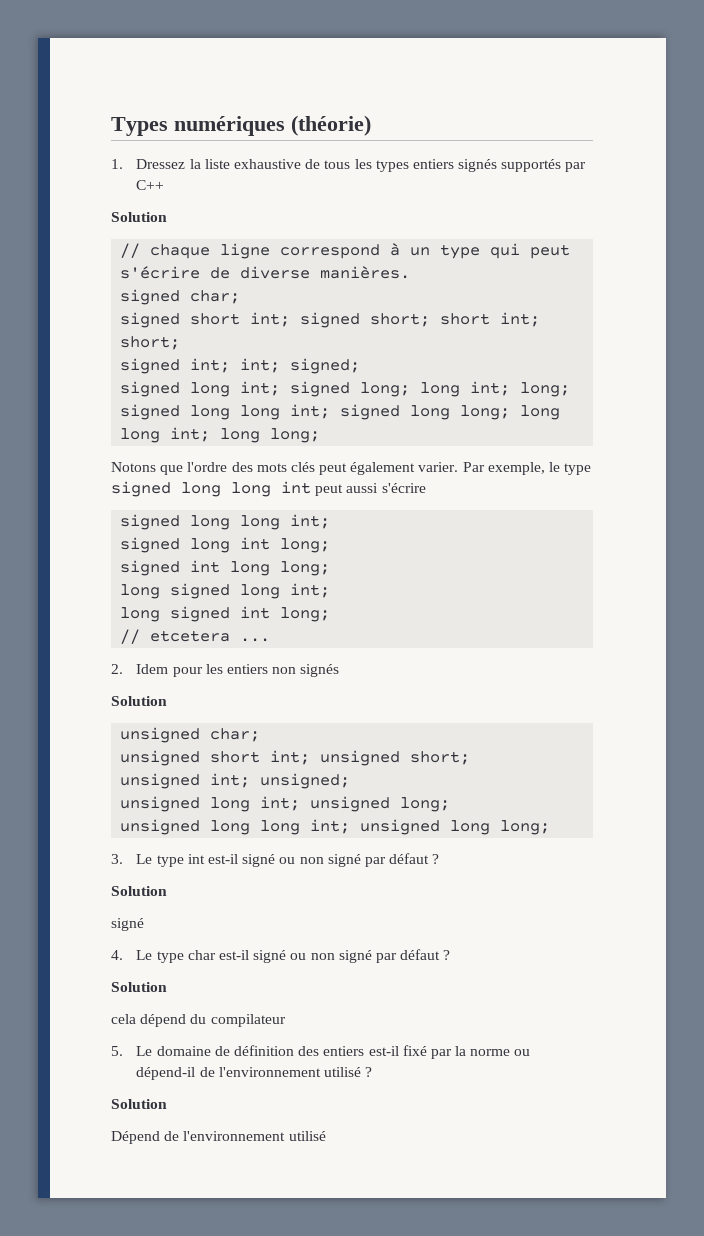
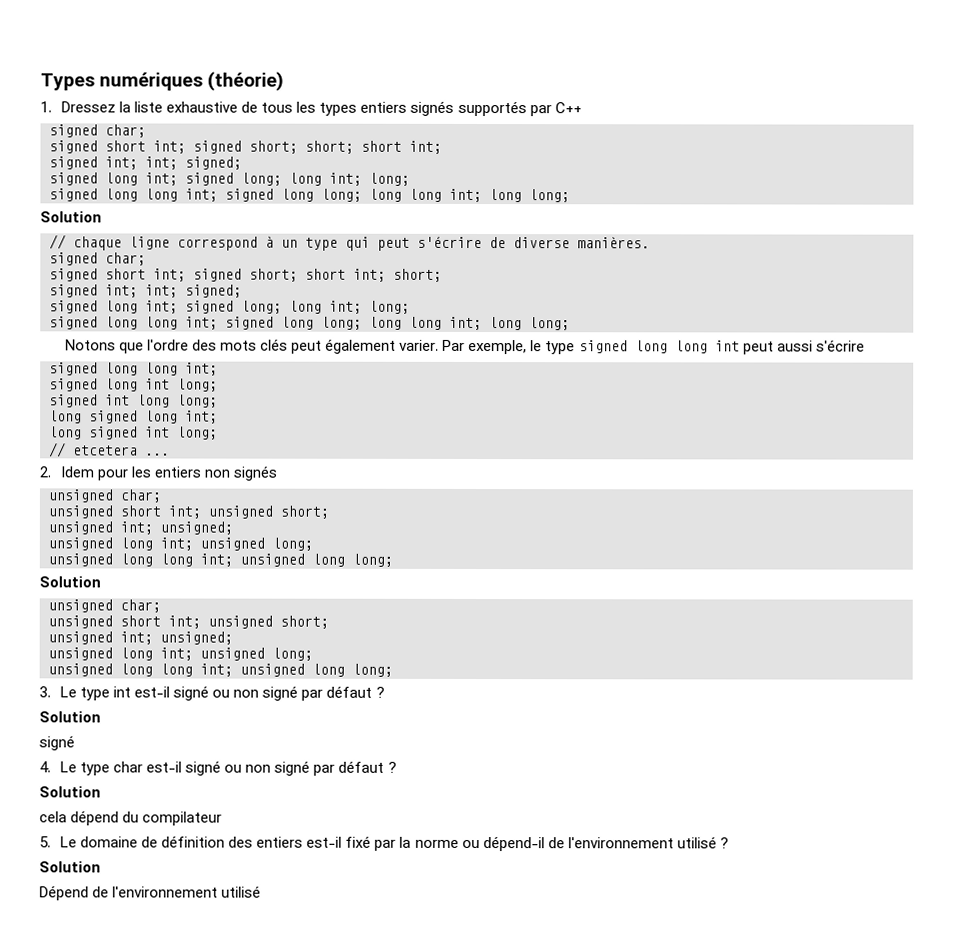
(165, 185) none -> [49,124,146,138] [49,140,442,154] [49,156,242,170] [49,172,410,186] [49,188,570,203] // signed char; // signed short int; signed short; short; short int; // signed int; int; signed; // signed long int; signed long; long int; long; // signed long long int; signed long long; long long int; long long;
(340, 670) none -> [48,489,161,503] [48,505,329,519] [48,521,233,535] [48,537,313,551] [48,553,393,567] // unsigned char; // unsigned short int; unsigned short; // unsigned int; unsigned; // unsigned long int; unsigned long; // unsigned long long int; unsigned long long;

